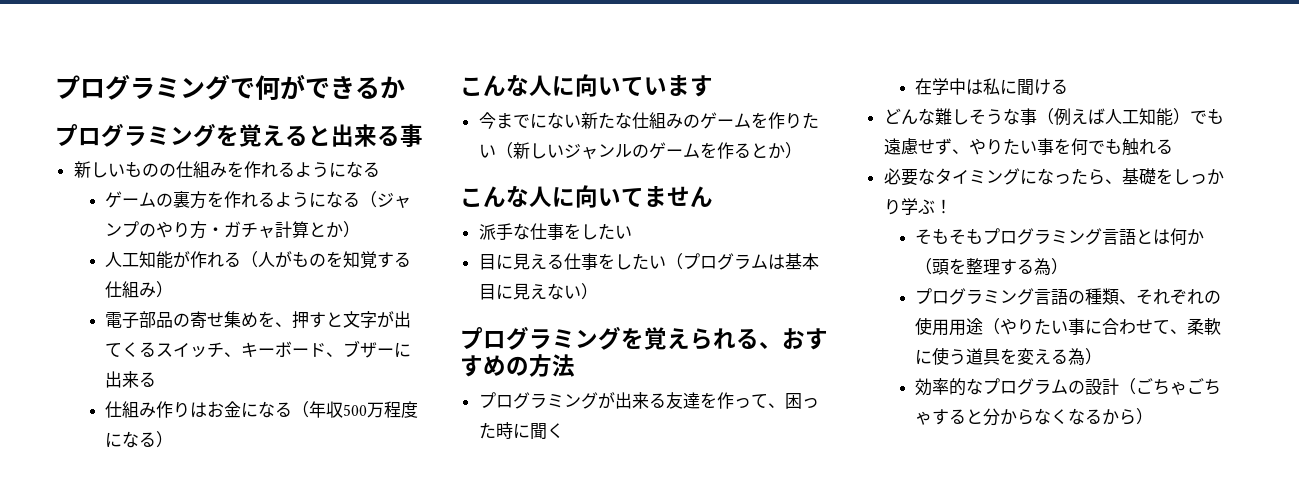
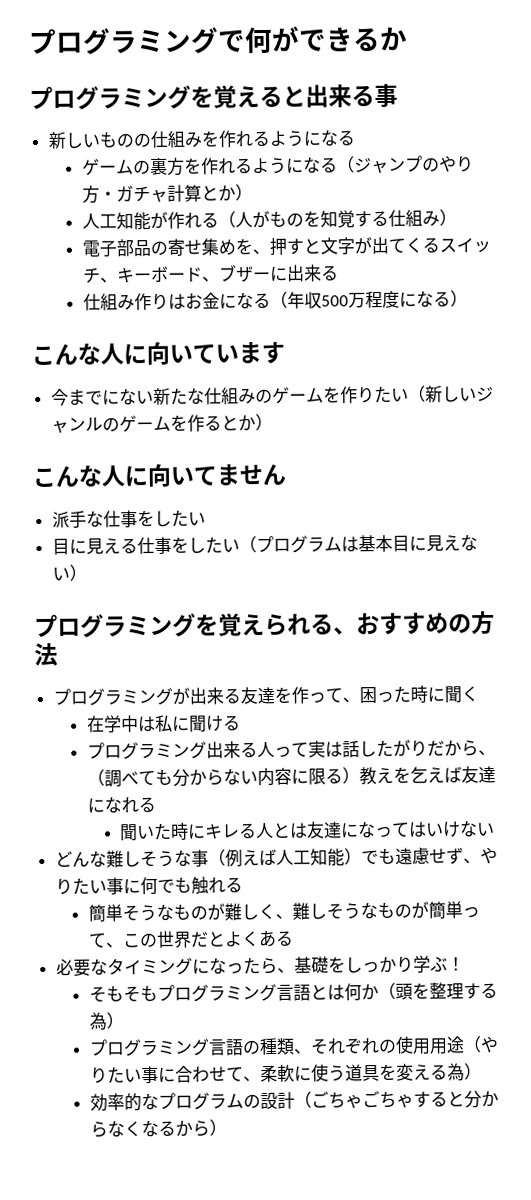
(1069, 86) none -> [86,739,496,760] [86,765,496,788] [86,796,156,814] [119,820,496,842] // プログラミング出来る人って実は話したがりだから、（調べても分からない内容に限る）教えを乞えば友達になれる // 聞いた時にキレる人とは友達になってはいけない
[1053,138,1071,154] を -> [122,878,141,895] に
(1173, 146) none -> [87,901,480,923] [87,929,294,948] // 簡単そうなものが難しく、難しそうなものが簡単って、この世界だとよくある

